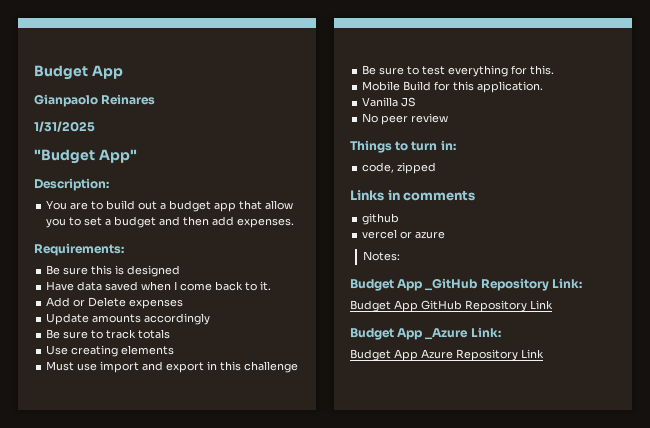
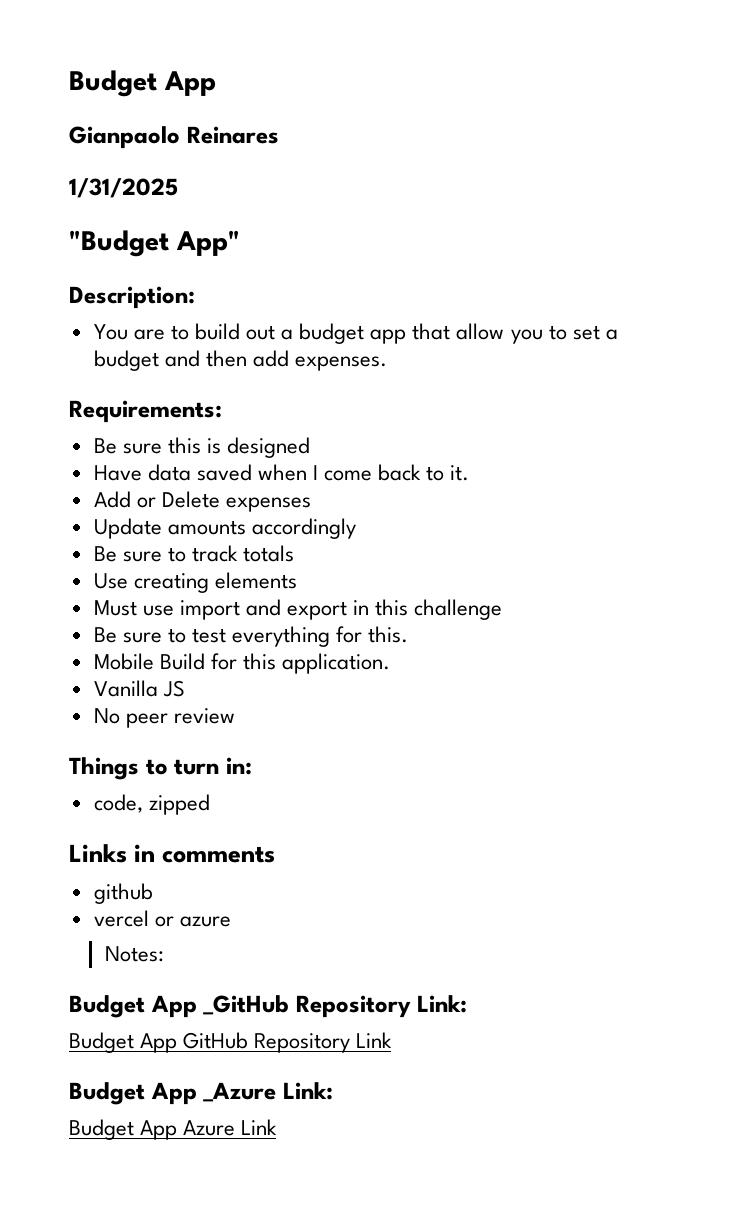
[456,349,518,361] Repository -> (236, 1128) none

